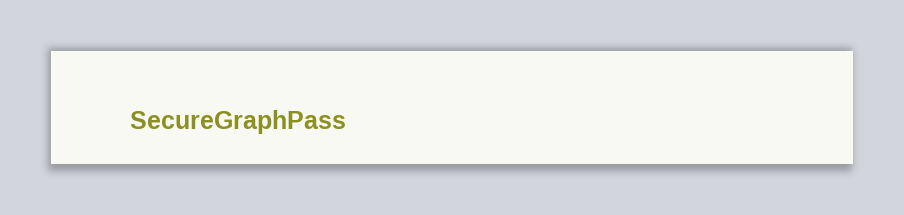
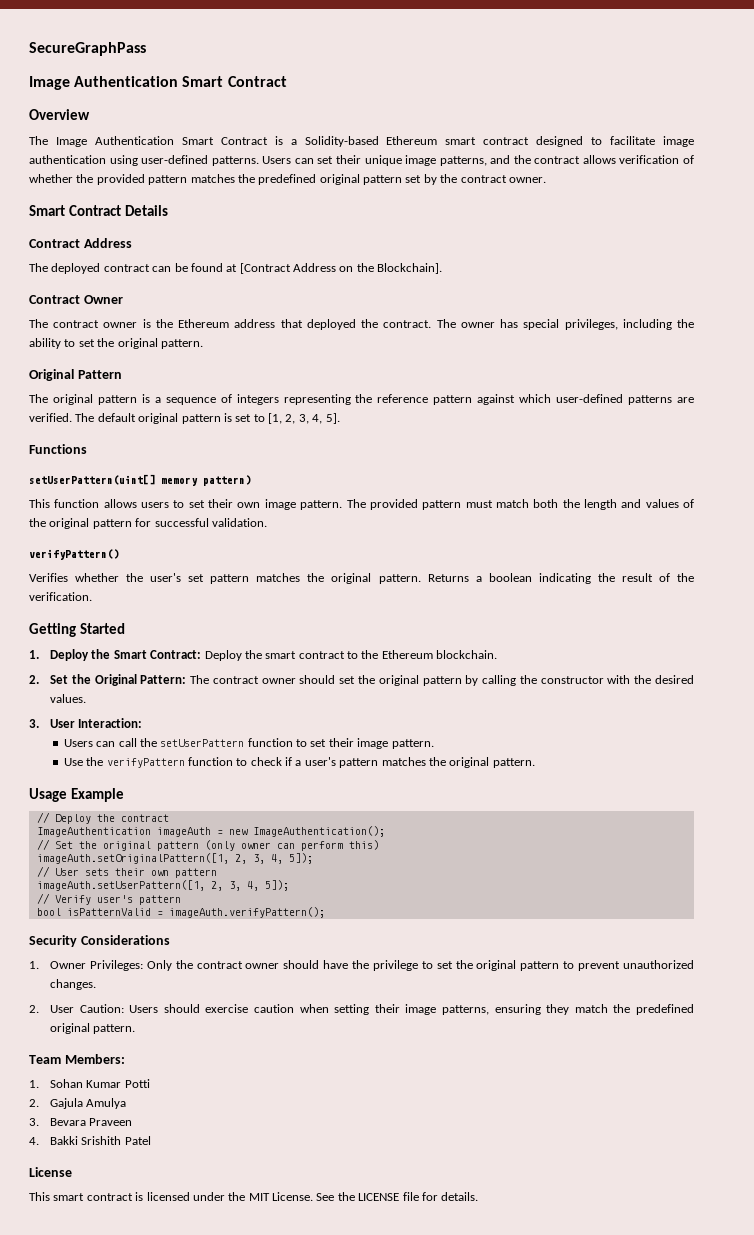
(346, 122) none -> [29,76,287,90] [29,109,90,120] [29,136,695,147] [29,155,694,166] [29,174,546,185] [29,205,168,216] [29,238,132,248] [29,263,443,274] [29,295,123,304] [29,319,695,330] [29,338,203,349] [29,369,122,381] [29,394,694,405] [29,413,340,424] [29,444,87,454] [29,474,251,486] [29,499,695,510] [29,518,267,529] [29,549,119,560] [29,573,694,584] [29,592,92,601] [29,623,125,637] [29,649,498,661] [29,674,694,686] [50,694,87,703] [29,718,143,728] [63,738,434,749] [63,757,535,768] [29,788,124,802] [36,812,169,824] [36,826,385,837] [36,839,379,851] [36,853,313,864] [36,866,217,878] [36,880,289,891] [36,893,181,905] [36,907,325,918] [29,935,170,947] [29,960,694,971] [50,979,97,990] [29,1004,695,1015] [50,1023,136,1034] [29,1054,125,1064] [29,1079,150,1088] [29,1098,127,1109] [29,1118,133,1126] [29,1136,151,1145] [29,1167,72,1177] [29,1192,479,1201] // Image Authentication Smart Contract // Overview // The Image Authentication Smart Contract is a Solidity-based Ethereum smart contract designed to facilitate image authentication using user-defined patterns. Users can set their unique image patterns, and the contract allows verification of whether the provided pattern matches the predefined original pattern set by the contract owner. // Smart Contract Details // Contract Address // The deployed contract can be found at [Contract Address on the Blockchain]. // Contract Owner // The contract owner is the Ethereum address that deployed the contract. The owner has special privileges, including the ability to set the original pattern. // Original Pattern // The original pattern is a sequence of integers representing the reference pattern against which user-defined patterns are verified. The default original pattern is set to [1, 2, 3, 4, 5]. // Functions // setUserPattern(uint[] memory pattern) // This function allows users to set their own image pattern. The provided pattern must match both the length and values of the original pattern for successful validation. // verifyPattern() // Verifies whether the user's set pattern matches the original pattern. Returns a boolean indicating the result of the verification. // Getting Started // 1. Deploy the Smart Contract: Deploy the smart contract to the Ethereum blockchain. // 2. Set the Original Pattern: The contract owner should set the original pattern by calling the constructor with the desired values. // 3. User Interaction: // Users can call the setUserPattern function to set their image pattern. // Use the verifyPattern function to check if a user's pattern matches the original pattern. // Usage Example // // Deploy the contract // ImageAuthentication imageAuth = new ImageAuthentication(); // // Set the original pattern (only owner can perform this) // imageAuth.setOriginalPattern([1, 2, 3, 4, 5]); // // User sets their own pattern // imageAuth.setUserPattern([1, 2, 3, 4, 5]); // // Verify user's pattern // bool isPatternValid = imageAuth.verifyPattern(); // Security Considerations // 1. Owner Privileges: Only the contract owner should have the privilege to set the original pattern to prevent unauthorized changes. // 2. User Caution: Users should exercise caution when setting their image patterns, ensuring they match the predefined original pattern. // Team Members: // 1. Sohan Kumar Potti // 2. Gajula Amulya // 3. Bevara Praveen // 4. Bakki Srishith Patel // License // This smart contract is licensed under the MIT License. See the LICENSE file for details.

